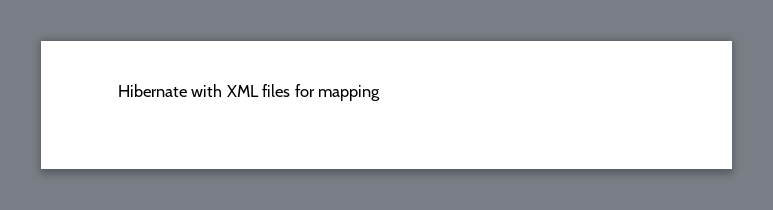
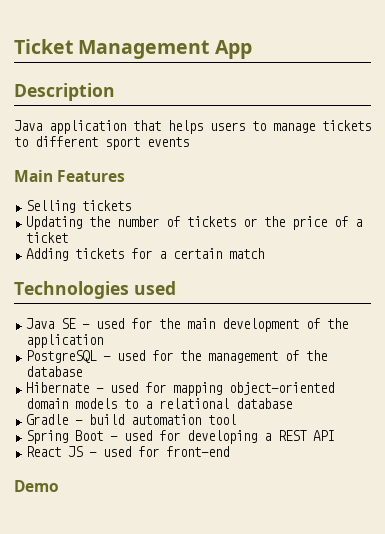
[118,84,381,101] Hibernate with XML files for mapping -> [14,39,252,59] [14,83,115,101] [14,120,371,134] [14,136,189,150] [14,170,126,182] [26,200,132,213] [26,216,363,230] [26,232,69,243] [26,248,265,261] [14,281,176,299] [26,318,349,332] [26,334,104,348] [26,350,328,363] [26,366,83,377] [26,382,335,396] [26,398,293,409] [26,414,237,425] [26,430,335,444] [26,446,230,457] [14,480,59,492] Ticket Management App // Description // Java application that helps users to manage tickets to different sport events // Main Features // Selling tickets // Updating the number of tickets or the price of a ticket // Adding tickets for a certain match // Technologies used // Java SE - used for the main development of the application // PostgreSQL - used for the management of the database // Hibernate - used for mapping object-oriented domain models to a relational database // Gradle - build automation tool // Spring Boot - used for developing a REST API // React JS - used for front-end // Demo

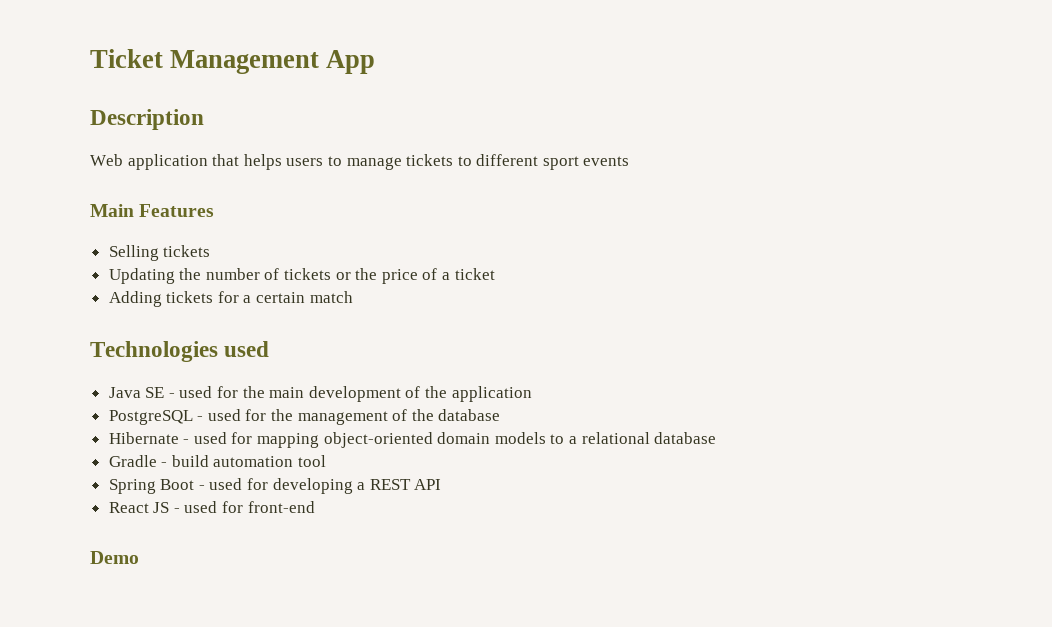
[14,120,42,131] Java -> [90,154,123,166] Web

